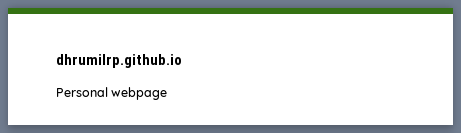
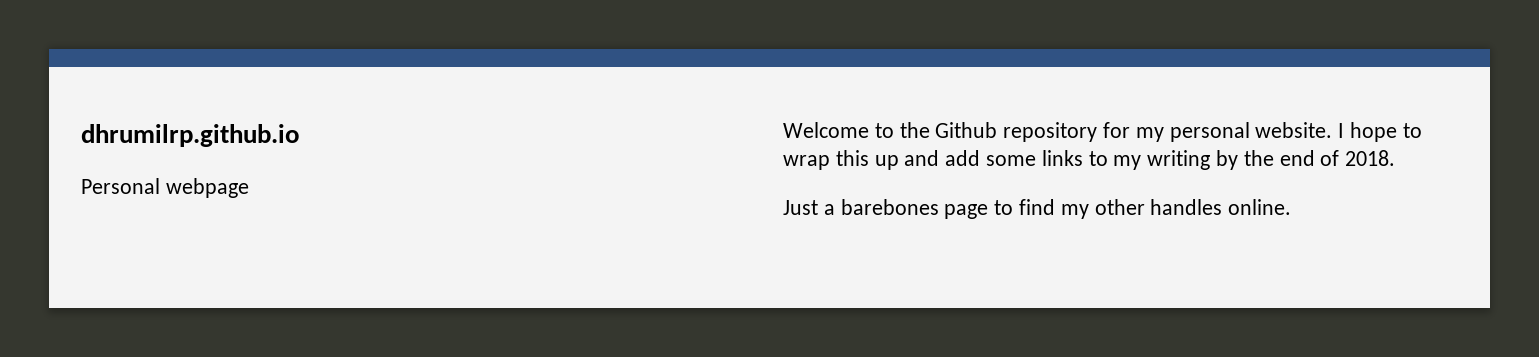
(168, 93) none -> [783,122,1422,142] [783,150,1396,170] [783,199,1292,219] // Welcome to the Github repository for my personal website. I hope to wrap this up and add some links to my writing by the end of 2018. // Just a barebones page to find my other handles online.

